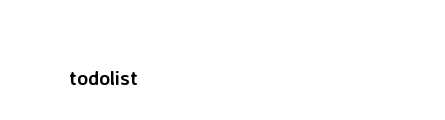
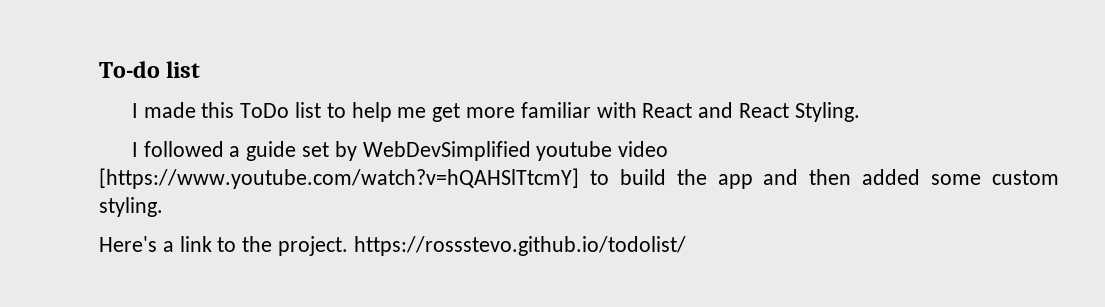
[69,71,138,85] todolist -> [99,61,201,78] [131,102,860,122] [131,141,669,161] [99,168,1060,189] [99,197,163,217] [99,236,686,256] To-do list // I made this ToDo list to help me get more familiar with React and React Styling. // I followed a guide set by WebDevSimplified youtube video [https://www.youtube.com/watch?v=hQAHSlTtcmY] to build the app and then added some custom styling. // Here's a link to the project. https://rossstevo.github.io/todolist/

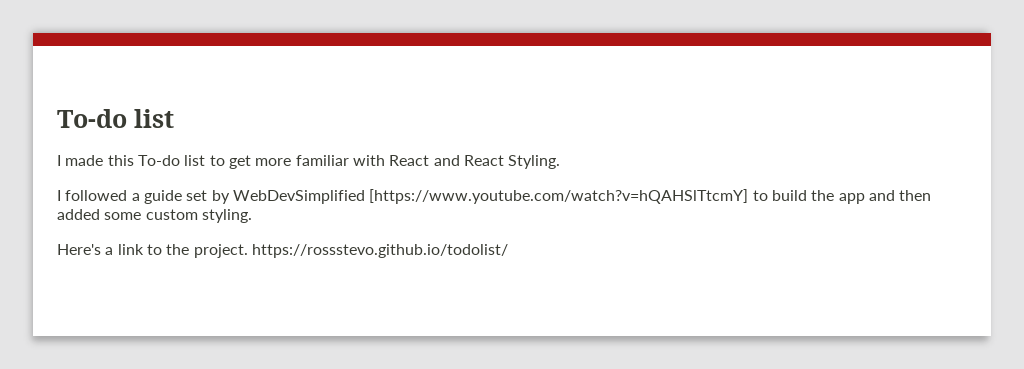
[240,103,290,118] ToDo -> [137,155,180,166] To-do
[351,102,427,122] help me -> (225, 160) none
[536,141,669,161] youtube video -> (365, 197) none

